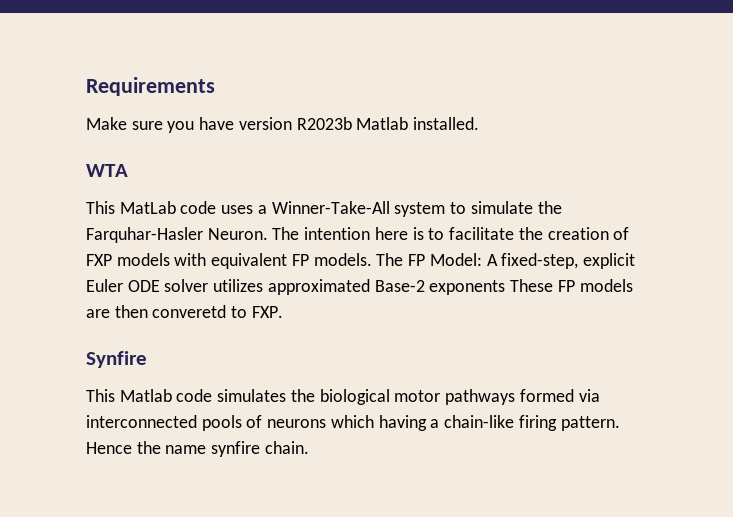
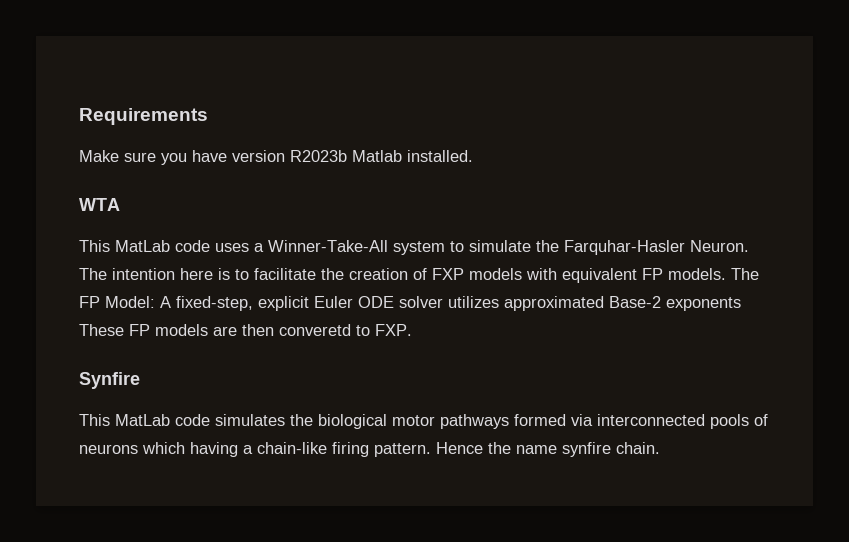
[119,389,172,402] Matlab -> [115,414,170,426] MatLab

